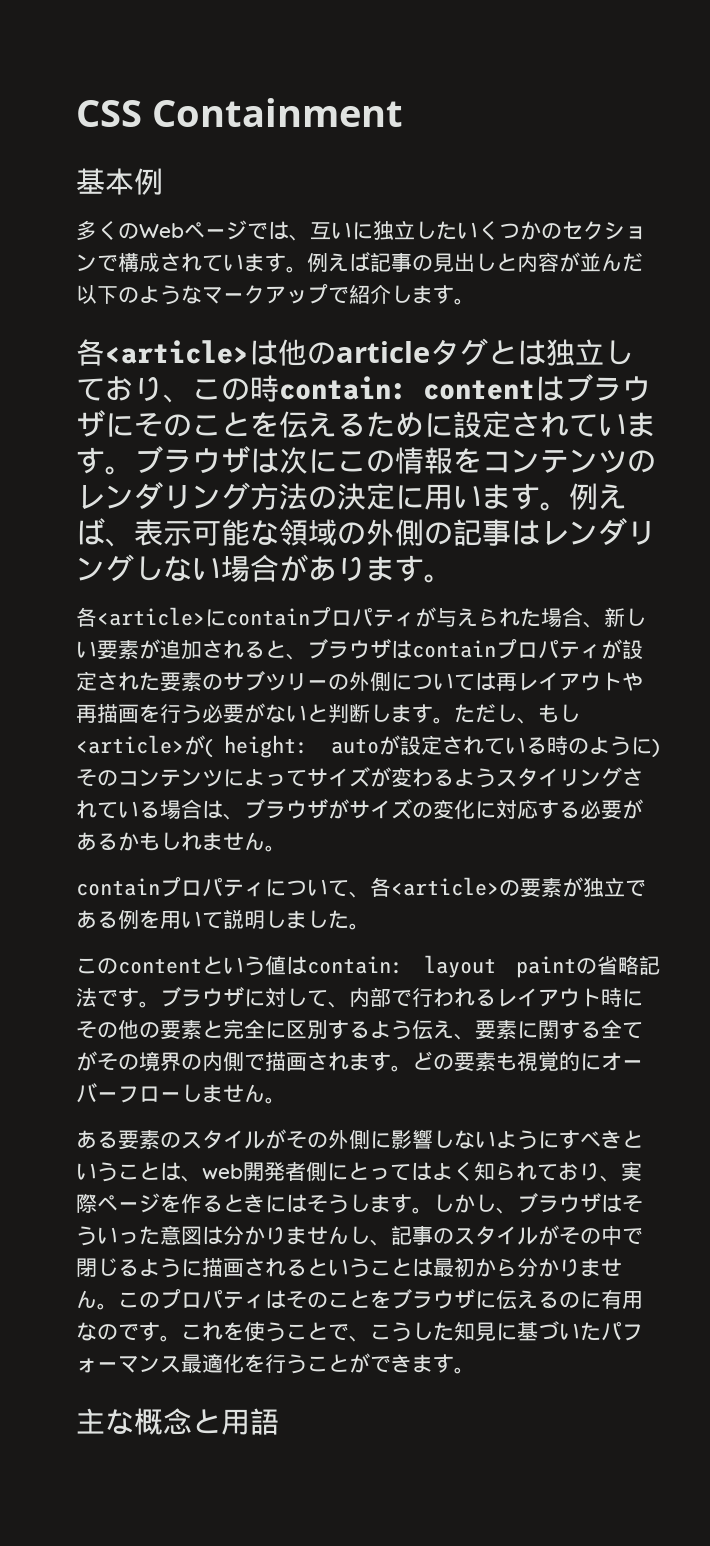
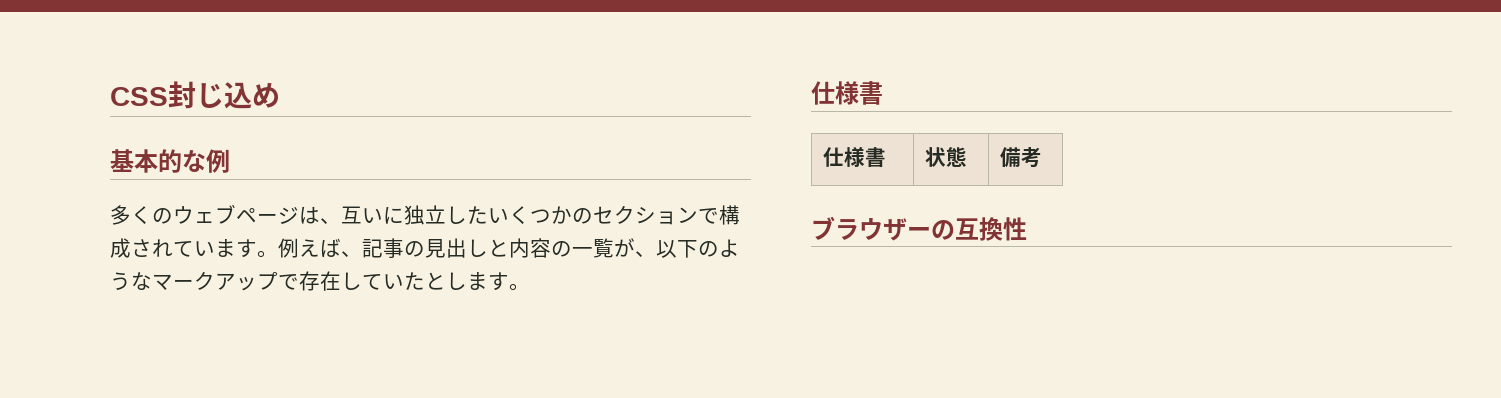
[152,98,404,127] Containment -> [168,81,280,109] 封じ込め
(134, 181) none -> [158,149,206,173] 的な
[139,220,268,240] Webページで -> [173,204,299,224] ウェブページ
(370, 262) none -> [341,251,362,257] 、
[559,252,643,272] が並んだ -> [551,238,656,258] の一覧が、
[349,285,391,304] 紹介 -> [299,271,446,291] 存在していたと
[76,338,633,366] [76,374,651,403] [76,410,656,438] [76,446,656,475] [76,482,627,511] [76,518,656,547] [76,554,453,583] [76,607,646,628] [76,639,643,660] [76,671,643,692] [76,703,580,724] [76,735,660,758] [76,767,643,788] [76,799,643,820] [76,832,286,852] [76,877,646,898] [76,909,370,930] [76,955,660,978] [76,987,643,1008] [76,1019,643,1040] [76,1051,643,1072] [76,1083,286,1104] [76,1129,643,1150] [76,1161,642,1182] [76,1193,643,1214] [76,1225,643,1246] [76,1258,622,1278] [76,1289,643,1310] [76,1321,643,1342] [76,1353,475,1374] [76,1408,279,1435] 各<article>は他のarticleタグとは独立しており、この時contain: contentはブラウザにそのことを伝えるために設定されています。ブラウザは次にこの情報をコンテンツのレンダリング方法の決定に用います。例えば、表示可能な領域の外側の記事はレンダリングしない場合があります。 // 各<article>にcontainプロパティが与えられた場合、新しい要素が追加されると、ブラウザはcontainプロパティが設定された要素のサブツリーの外側については再レイアウトや再描画を行う必要がないと判断します。ただし、もし<article>が( height: autoが設定されている時のように)そのコンテンツによってサイズが変わるようスタイリングされている場合は、ブラウザがサイズの変化に対応する必要があるかもしれません。 // containプロパティについて、各<article>の要素が独立である例を用いて説明しました。 // このcontentという値はcontain: layout paintの省略記法です。ブラウザに対して、内部で行われるレイアウト時にその他の要素と完全に区別するよう伝え、要素に関する全てがその境界の内側で描画されます。どの要素も視覚的にオーバーフローしません。 // ある要素のスタイルがその外側に影響しないようにすべきということは、web開発者側にとってはよく知られており、実際ページを作るときにはそうします。しかし、ブラウザはそういった意図は分かりませんし、記事のスタイルがその中で閉じるように描画されるということは最初から分かりません。このプロパティはそのことをブラウザに伝えるのに有用なのです。これを使うことで、こうした知見に基づいたパフォーマンス最適化を行うことができます。 // 主な概念と用語 -> [811,81,883,105] [823,147,887,168] [925,147,968,167] [1000,147,1043,168] [811,216,1027,241] 仕様書 // 仕様書 | 状態 | 備考 // ブラウザーの互換性

